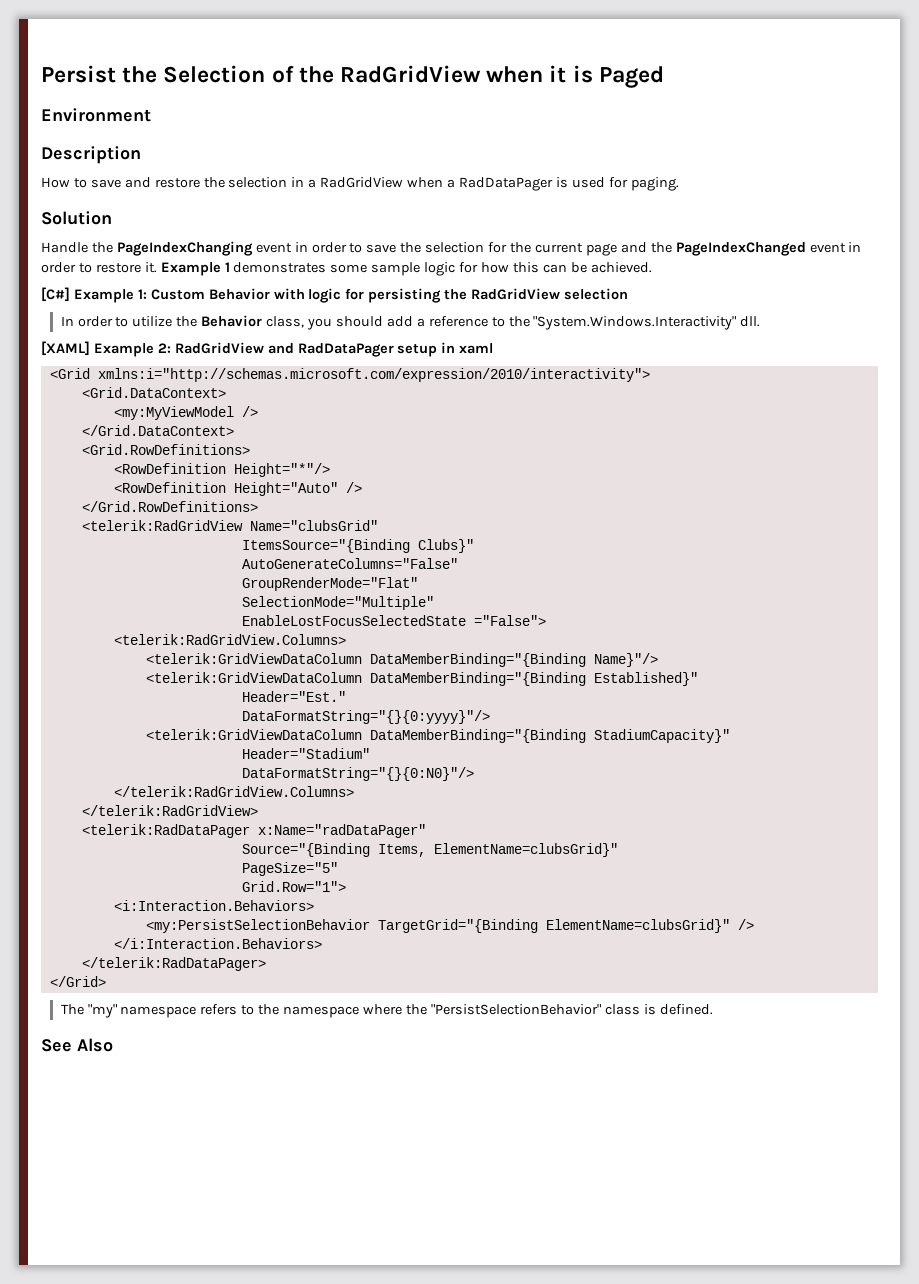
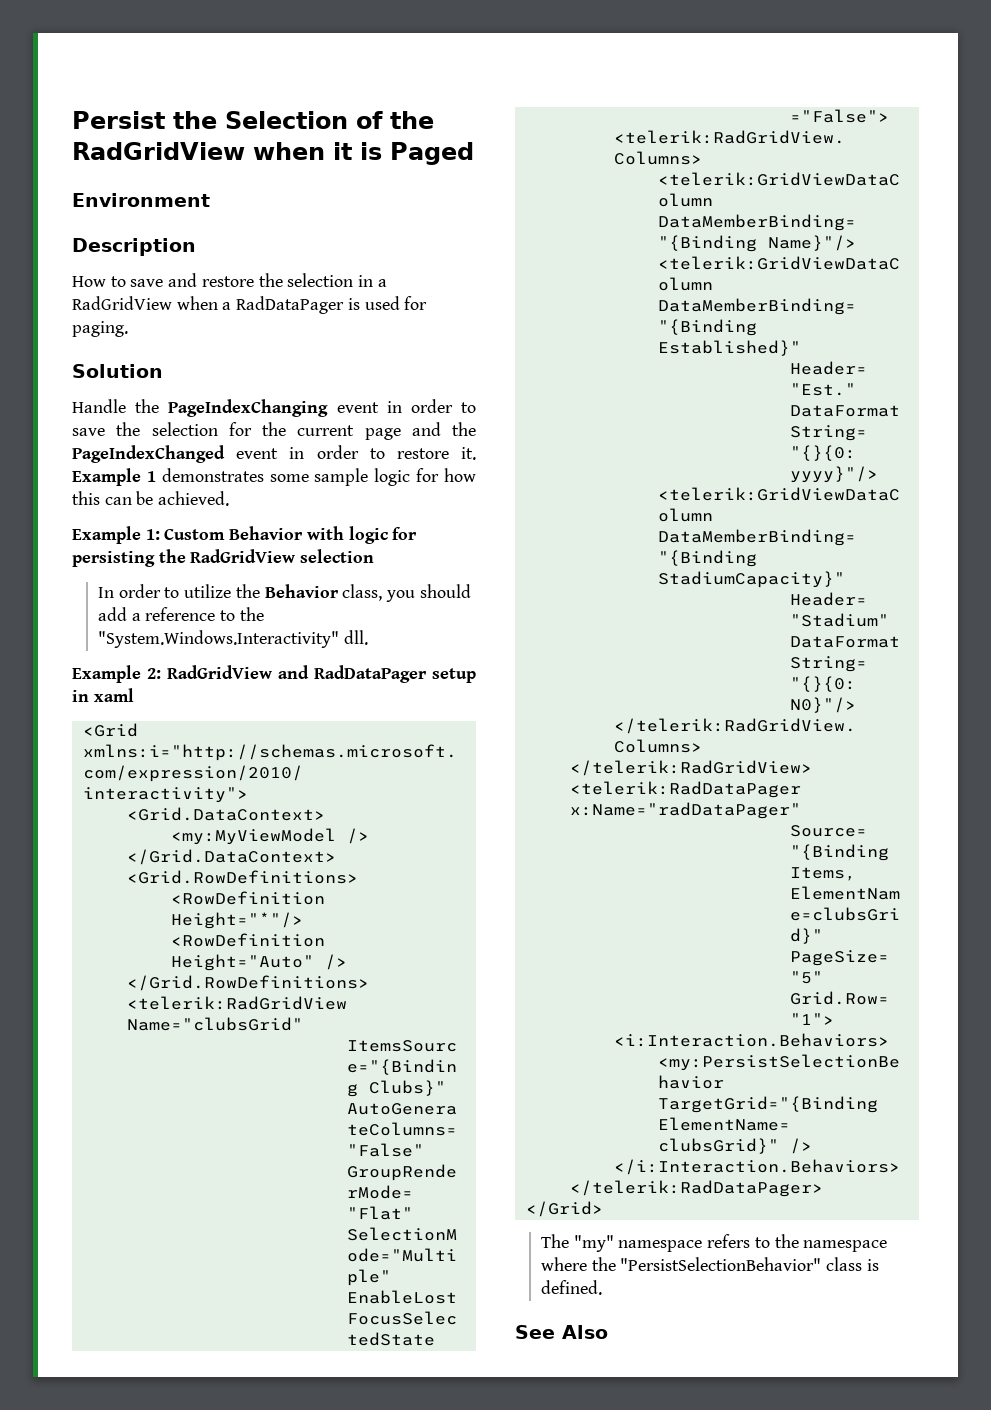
[41,287,70,302] [C#] -> (230, 498) none
[41,341,90,356] [XAML] -> (368, 637) none

